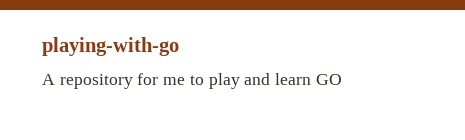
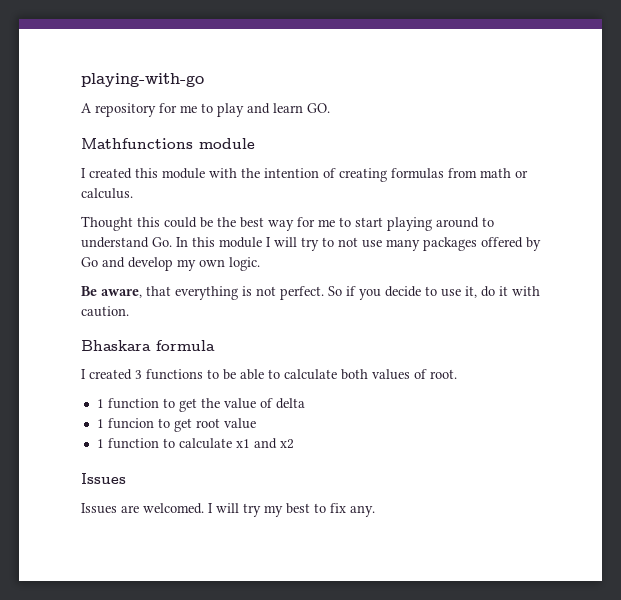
[315,74,342,85] GO -> [307,103,330,113] [81,138,255,149] [81,168,528,182] [81,188,133,199] [81,216,494,231] [81,237,541,251] [81,257,260,271] [81,286,540,300] [81,306,129,317] [81,340,215,351] [81,369,457,380] [96,398,305,412] [96,418,256,432] [96,438,294,449] [81,473,126,484] [81,503,375,517] GO. // Mathfunctions module // I created this module with the intention of creating formulas from math or calculus. // Thought this could be the best way for me to start playing around to understand Go. In this module I will try to not use many packages offered by Go and develop my own logic. // Be aware, that everything is not perfect. So if you decide to use it, do it with caution. // Bhaskara formula // I created 3 functions to be able to calculate both values of root. // 1 function to get the value of delta // 1 funcion to get root value // 1 function to calculate x1 and x2 // Issues // Issues are welcomed. I will try my best to fix any.

